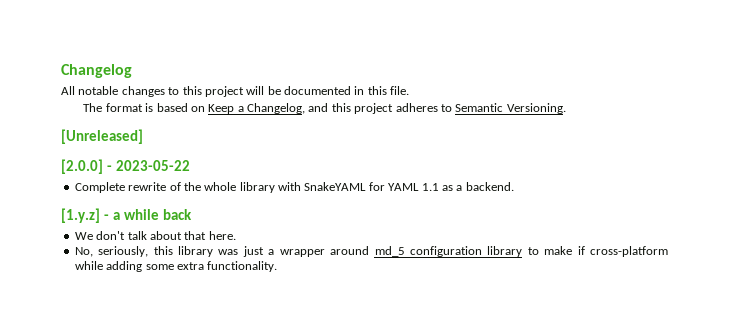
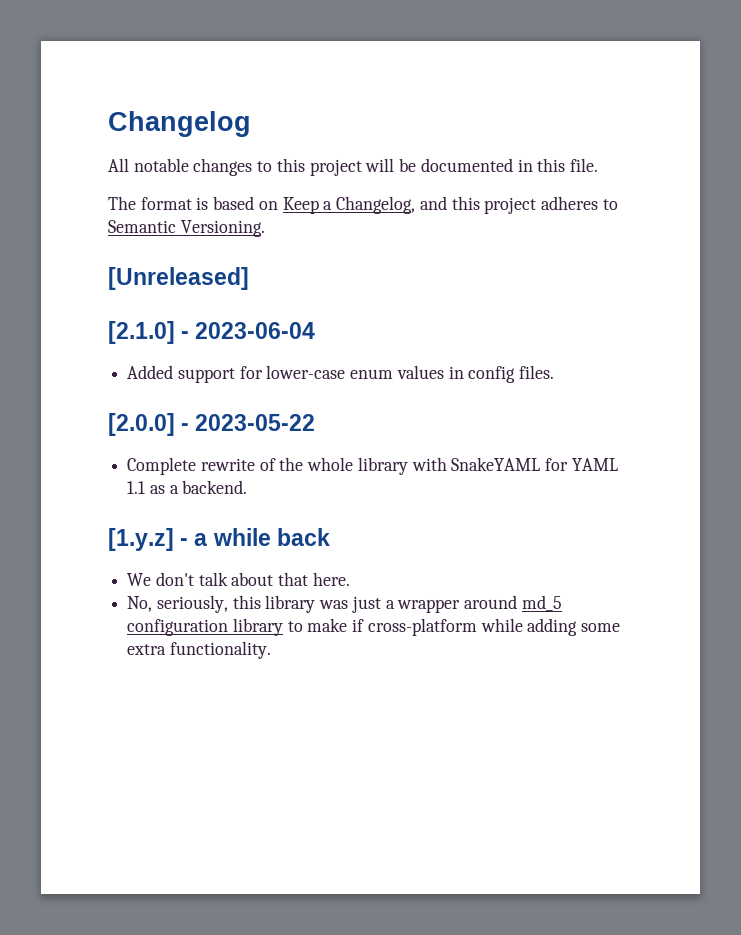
(143, 136) none -> [108,321,316,344] [127,365,555,383] // [2.1.0] - 2023-06-04 // Added support for lower-case enum values in config files.

